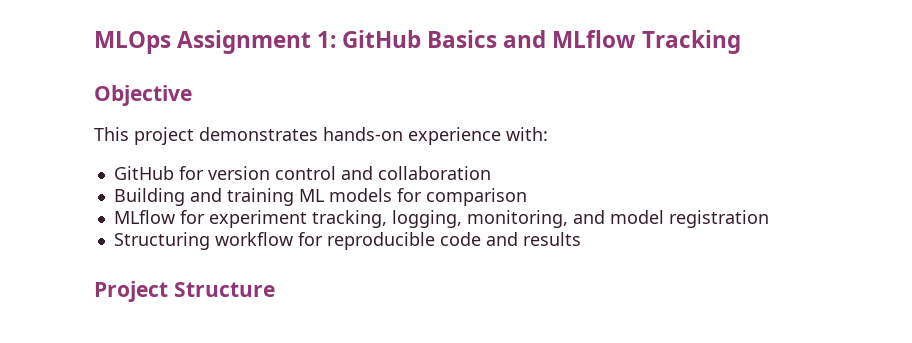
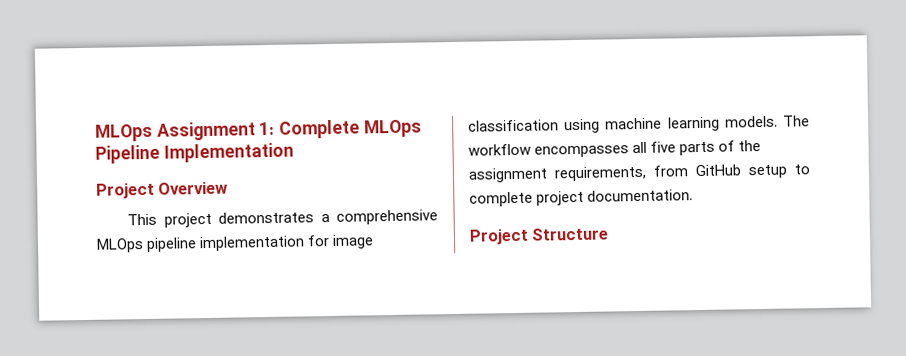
[342,30,741,54] [94,85,192,106] [94,127,548,145] [113,166,491,180] [113,188,527,206] [113,210,769,228] [113,232,581,250] GitHub Basics and MLflow Tracking // Objective // This project demonstrates hands-on experience with: // GitHub for version control and collaboration // Building and training ML models for comparison // MLflow for experiment tracking, logging, monitoring, and model registration // Structuring workflow for reproducible code and results -> [279,119,422,139] [95,142,294,164] [96,181,229,199] [127,209,439,228] [96,234,375,253] [468,115,810,134] [468,139,762,158] [468,164,810,183] [469,189,694,207] Complete MLOps Pipeline Implementation // Project Overview // This project demonstrates a comprehensive MLOps pipeline implementation for image classification using machine learning models. The workflow encompasses all five parts of the assignment requirements, from GitHub setup to complete project documentation.

